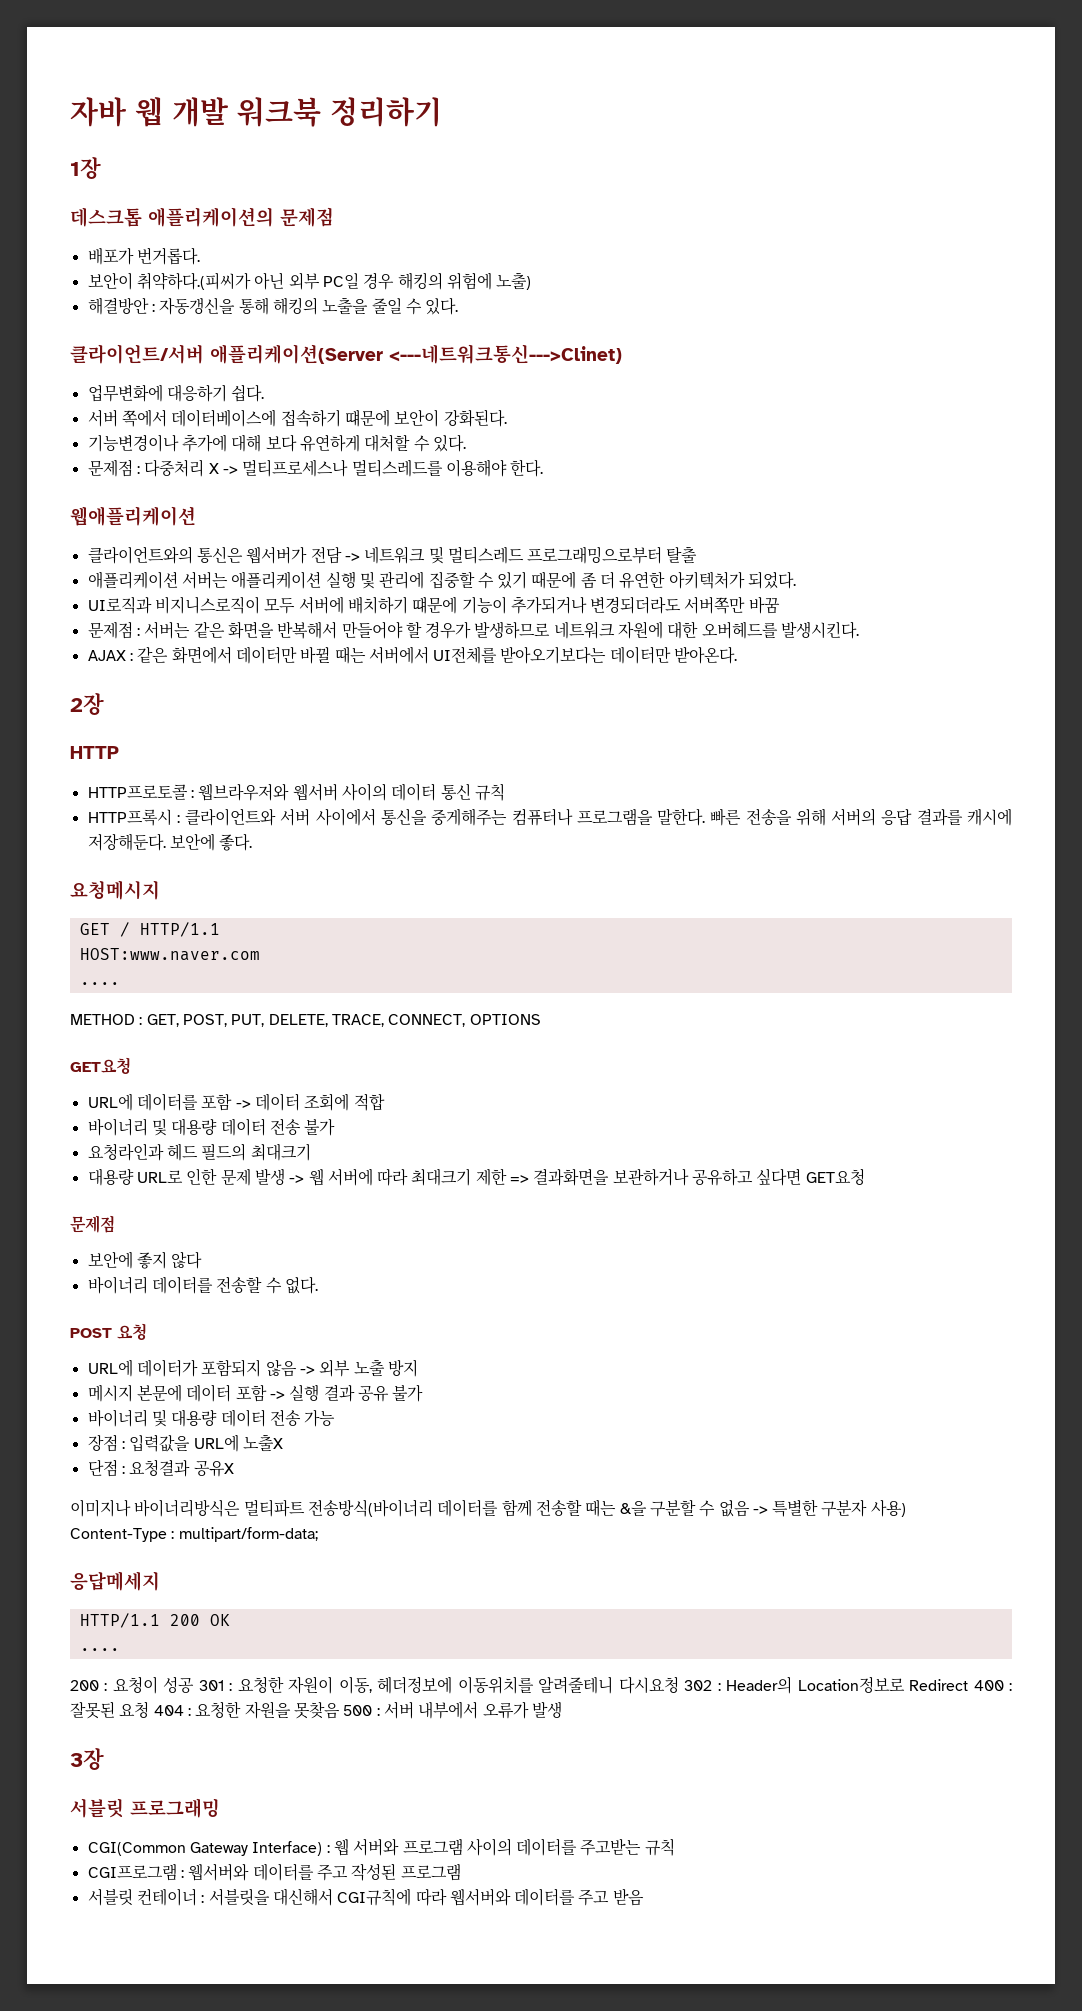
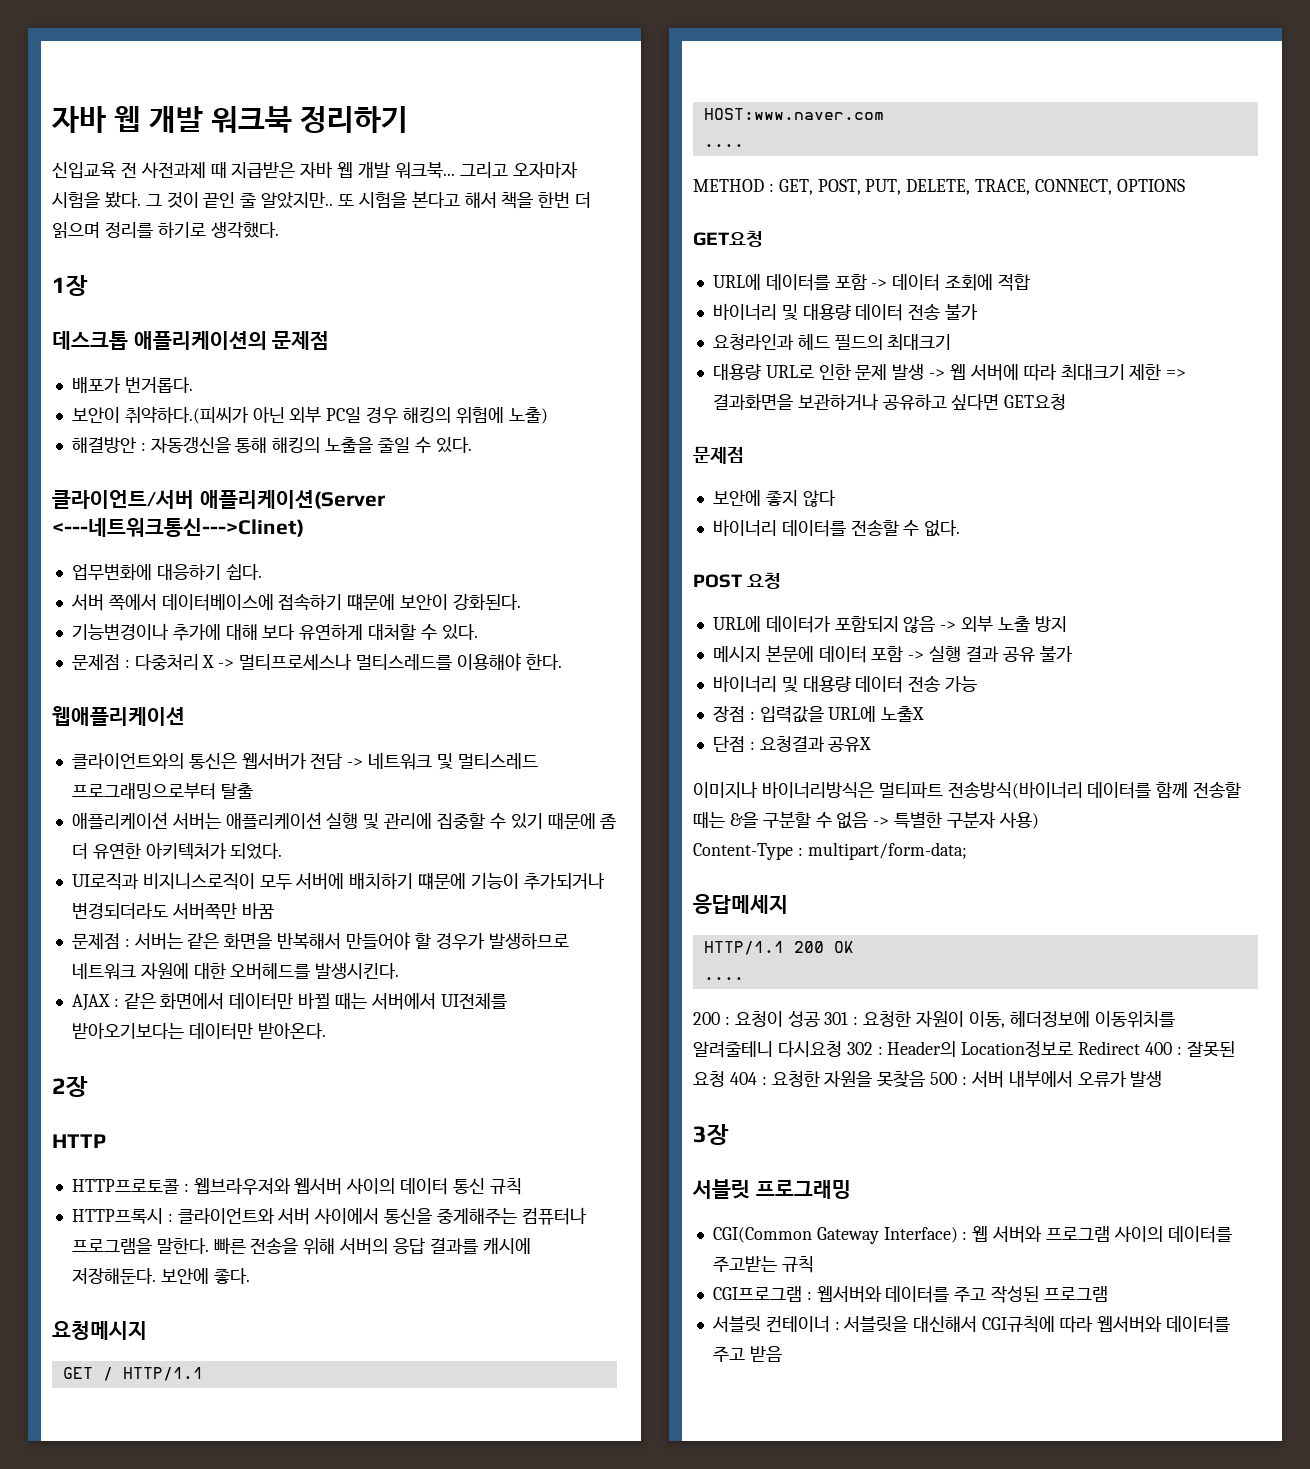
(442, 112) none -> [52,161,578,179] [52,191,592,209] [52,222,279,239] // 신입교육 전 사전과제 때 지급받은 자바 웹 개발 워크북... 그리고 오자마자 시험을 봤다. 그 것이 끝인 줄 알았지만.. 또 시험을 본다고 해서 책을 한번 더 읽으며 정리를 하기로 생각했다.

